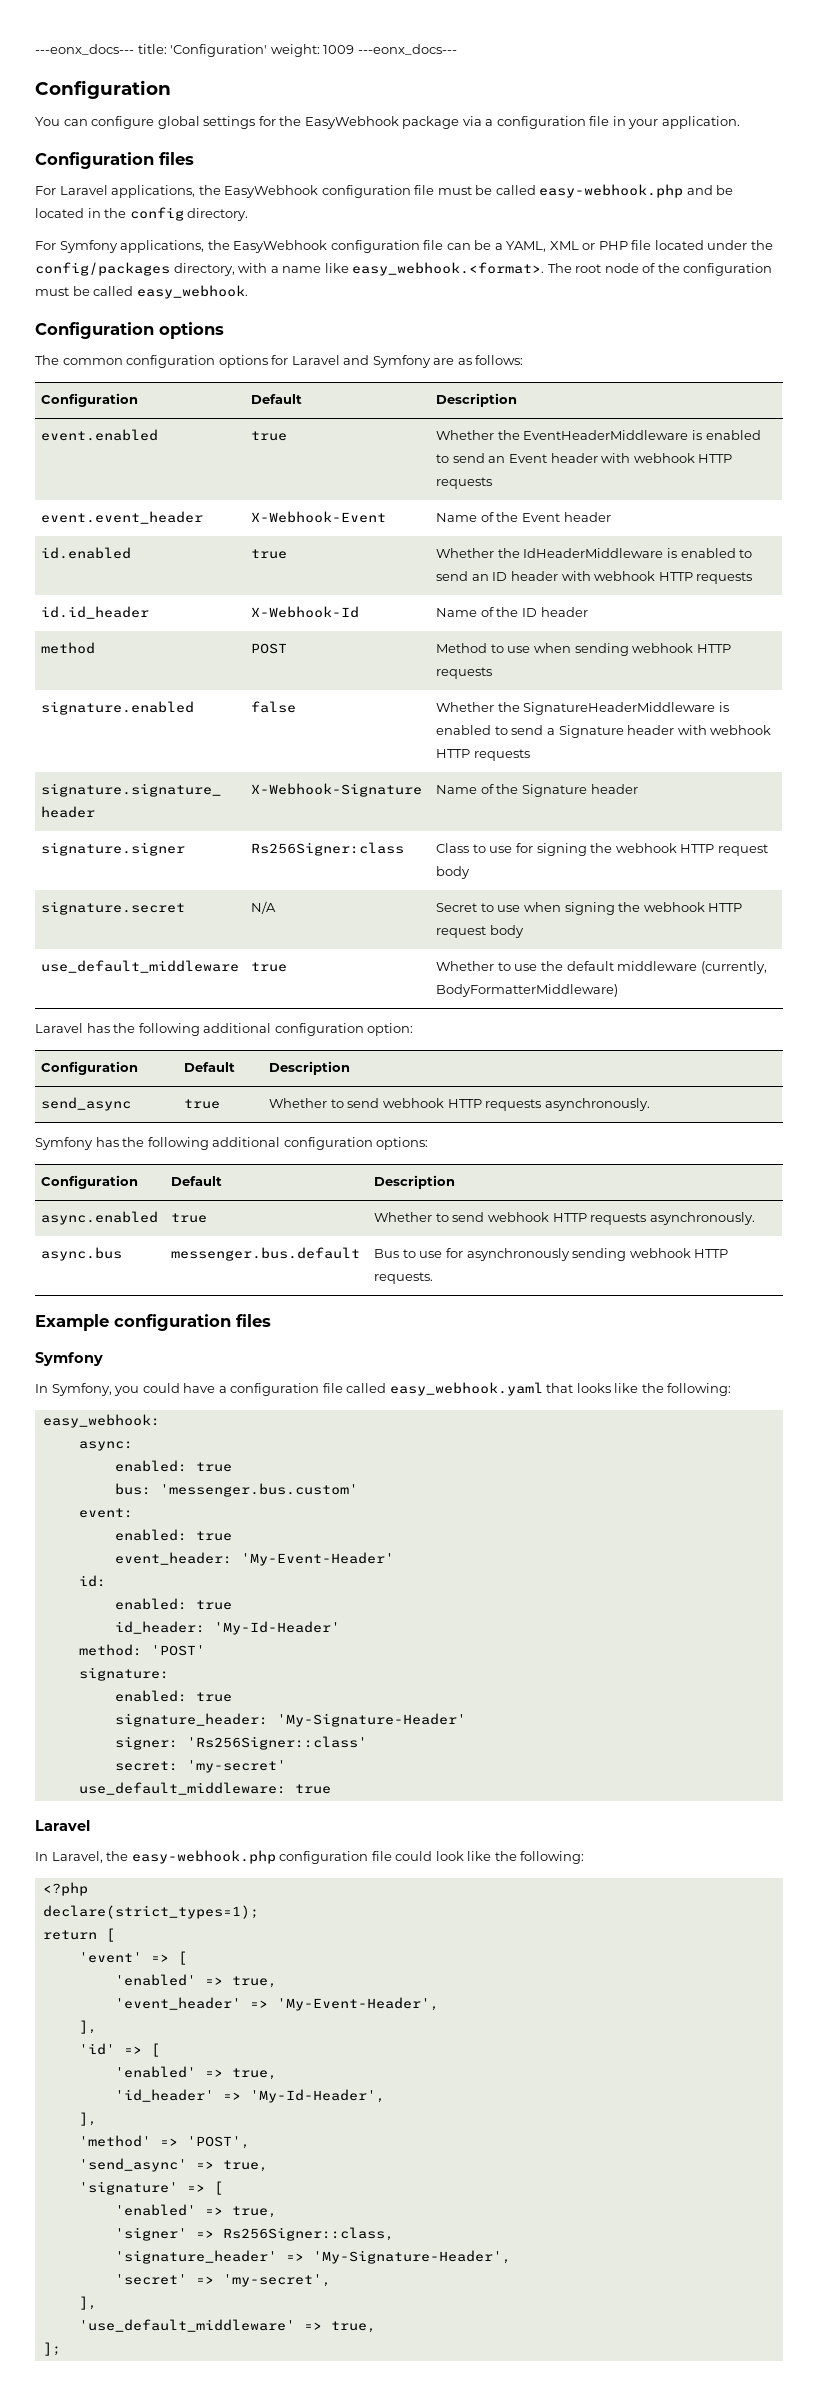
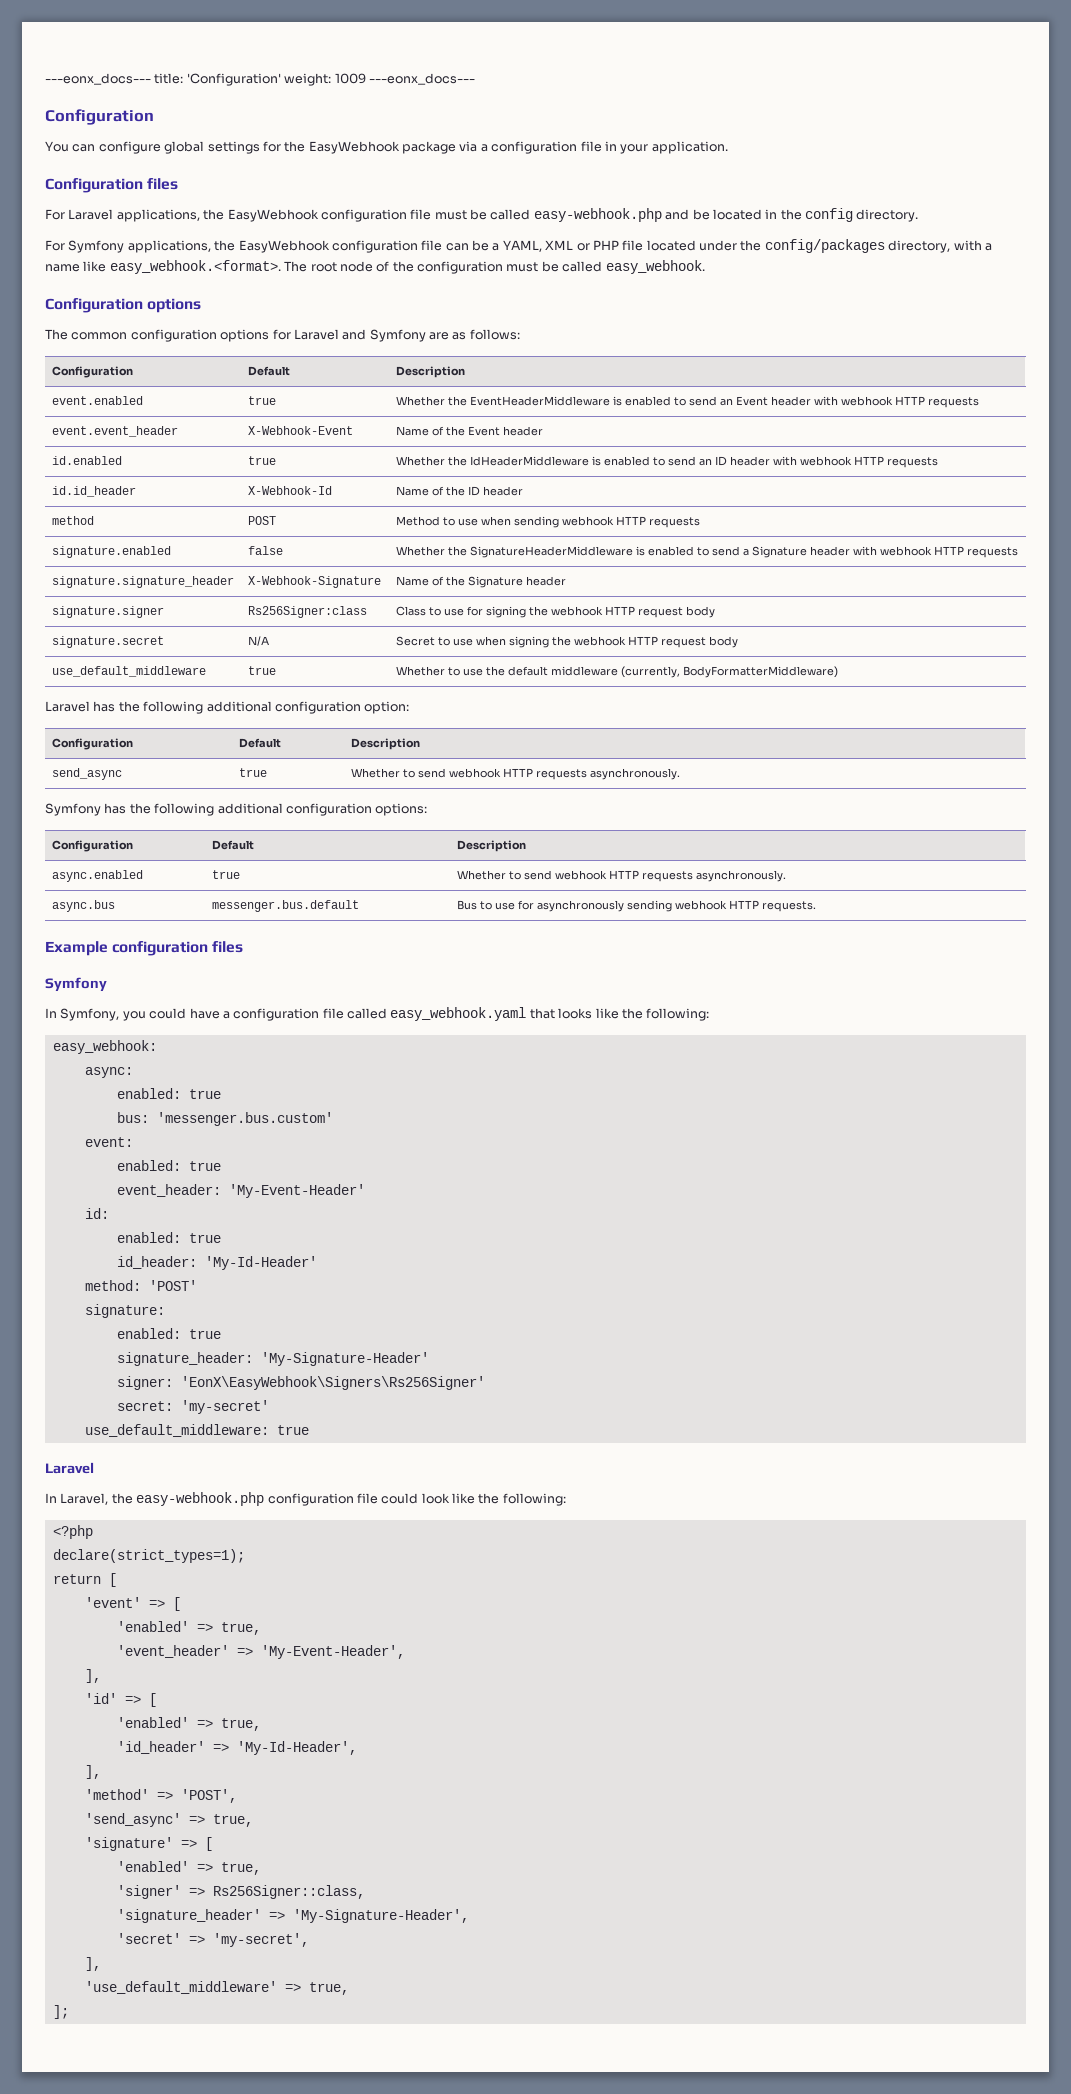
[186,1736,367,1750] 'Rs256Signer::class' -> [180,1376,485,1390] 'EonX\EasyWebhook\Signers\Rs256Signer'

